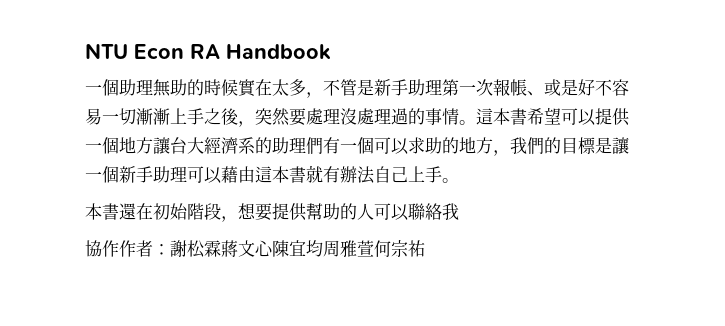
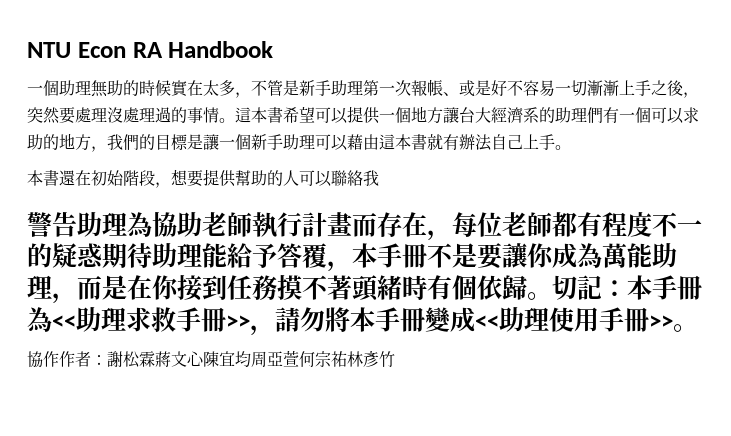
(459, 211) none -> [27,211,702,241] [27,243,677,272] [27,275,702,304] [27,307,698,336] // 警告助理為協助老師執行計畫而存在，每位老師都有程度不一的疑惑期待助理能給予答覆，本手冊不是要讓你成為萬能助理，而是在你接到任務摸不著頭緒時有個依歸。切記：本手冊為<<助理求救手冊>>，請勿將本手冊變成<<助理使用手冊>>。
[340,240,357,257] 雅 -> [267,351,283,366] 亞
(425, 248) none -> [347,350,395,367] 林彥竹

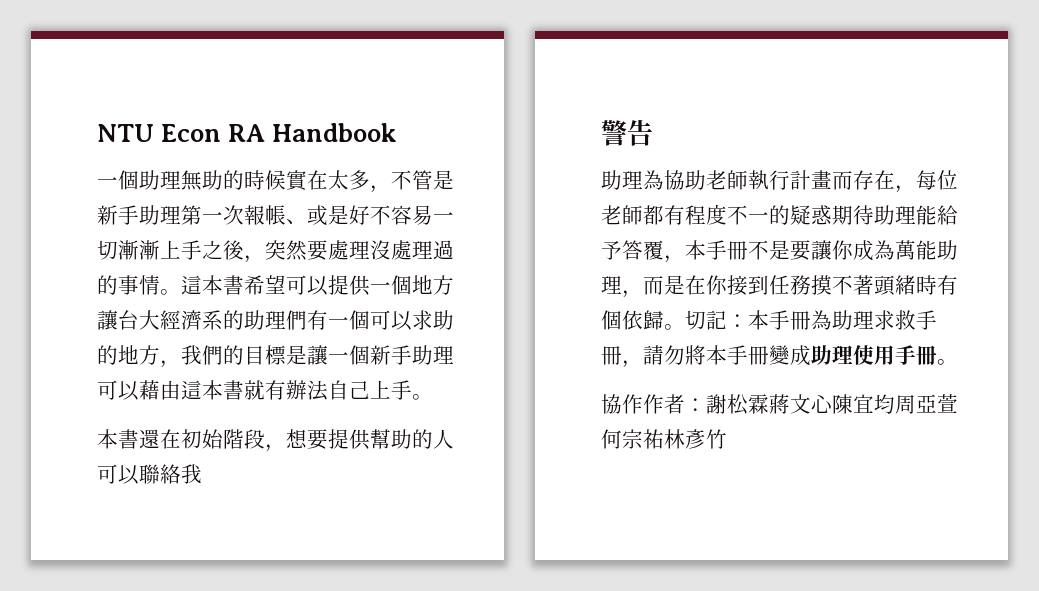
(77, 224) none -> (653, 132) //
[52,315,76,329] << -> (832, 320) none
[226,315,250,329] >> -> (622, 355) none
[475,315,499,329] << -> (811, 355) none
[649,315,673,329] >> -> (937, 355) none

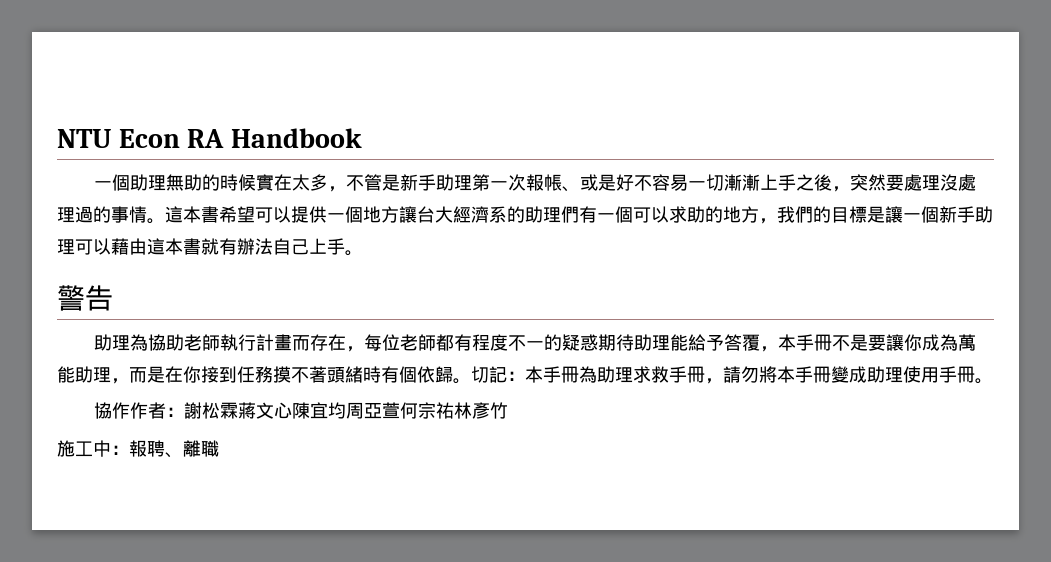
[97,429,454,452] [97,464,202,485] // 本書還在初始階段，想要提供幫助的人可以聯絡我 -> (363, 253) none
(727, 439) none -> [57,440,219,458] // 施工中：報聘、離職

